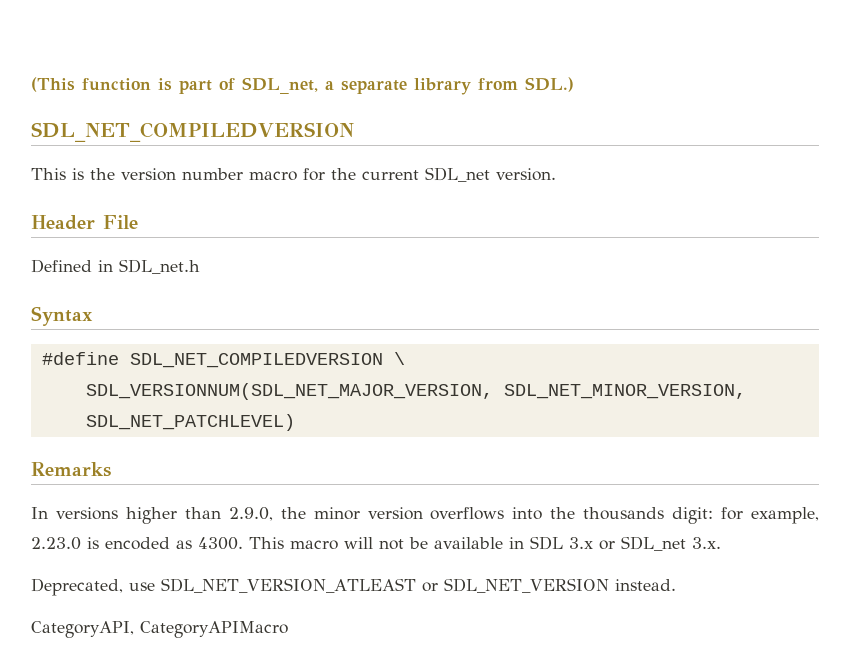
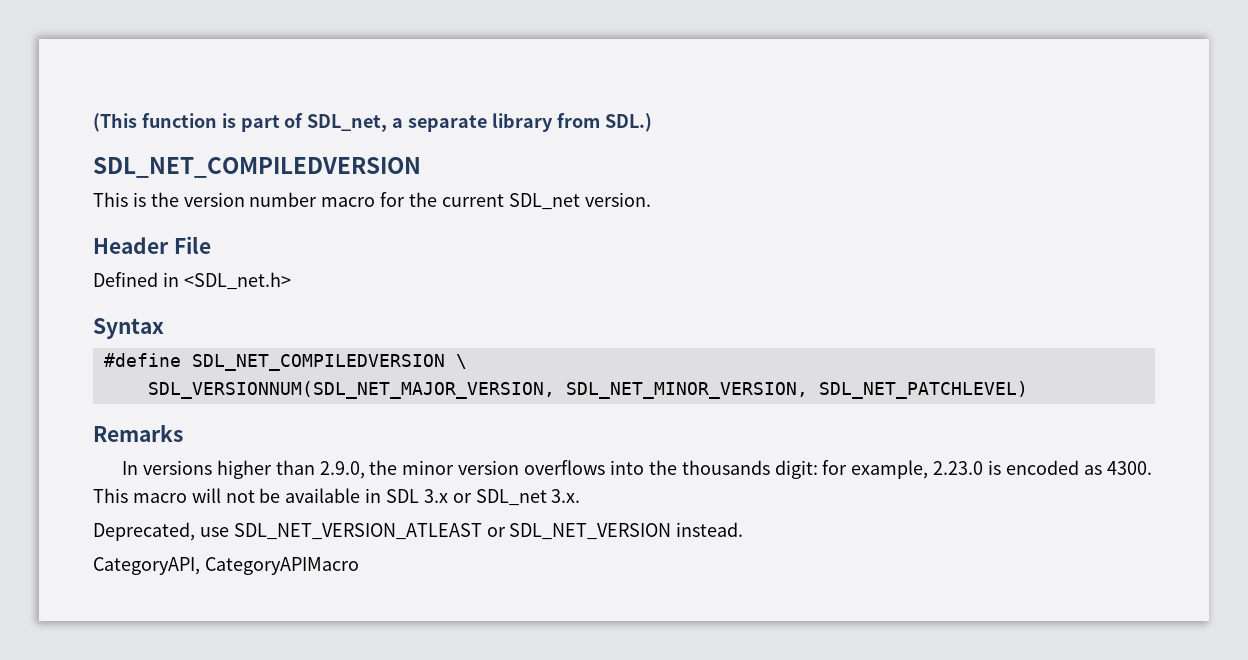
[119,259,200,274] SDL_net.h -> [183,272,291,290] <SDL_net.h>

